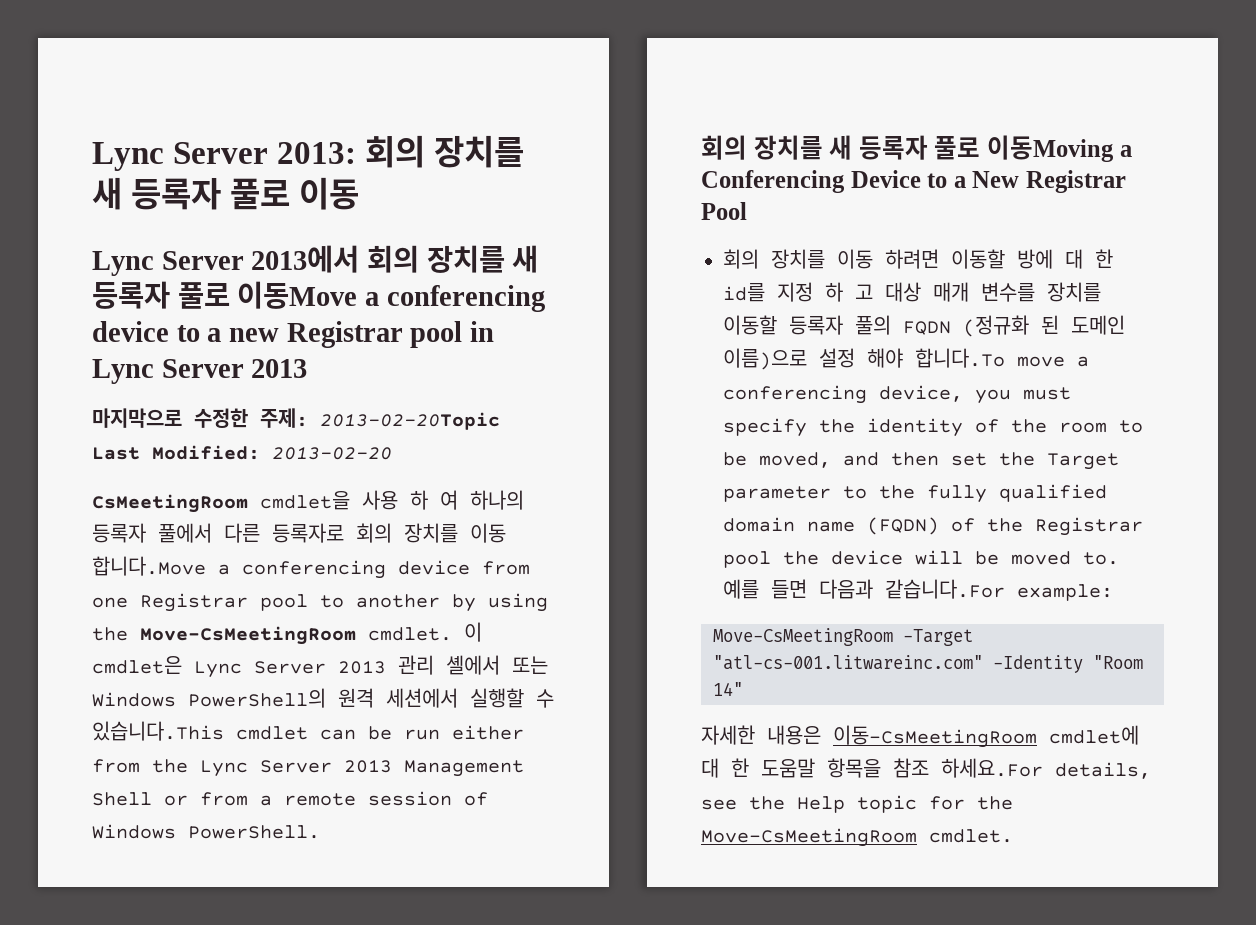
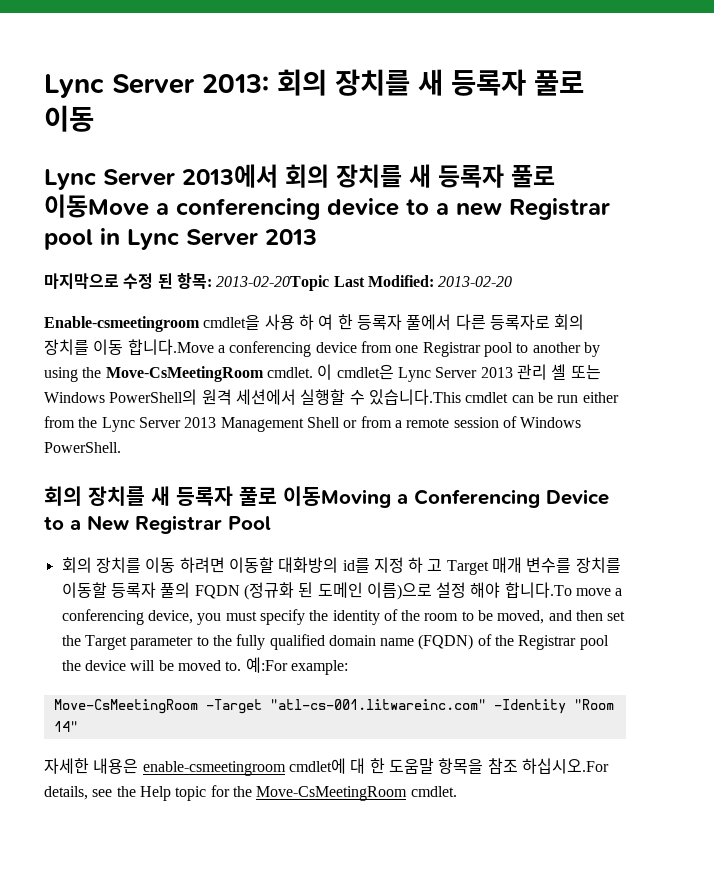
[194,408,308,428] 수정한 주제: -> [123,273,212,289] 수정 된 항목:
[92,494,248,513] CsMeetingRoom -> [44,316,200,332] Enable-csmeetingroom
[470,490,524,510] 하나의 -> [337,314,353,330] 한
[446,655,500,675] 셸에서 -> [551,364,567,380] 셸
[1017,249,1113,269] 방에 대 한 -> [278,557,339,573] 대화방의
[885,282,921,302] 대상 -> [446,560,489,575] Target
[723,579,1005,599] 예를 들면 다음과 같습니다.For -> [245,657,288,673] 예:For
[833,725,1037,748] 이동-CsMeetingRoom -> [142,761,286,776] enable-csmeetingroom
[941,758,1043,778] 하세요.For -> [521,758,609,774] 하십시오.For

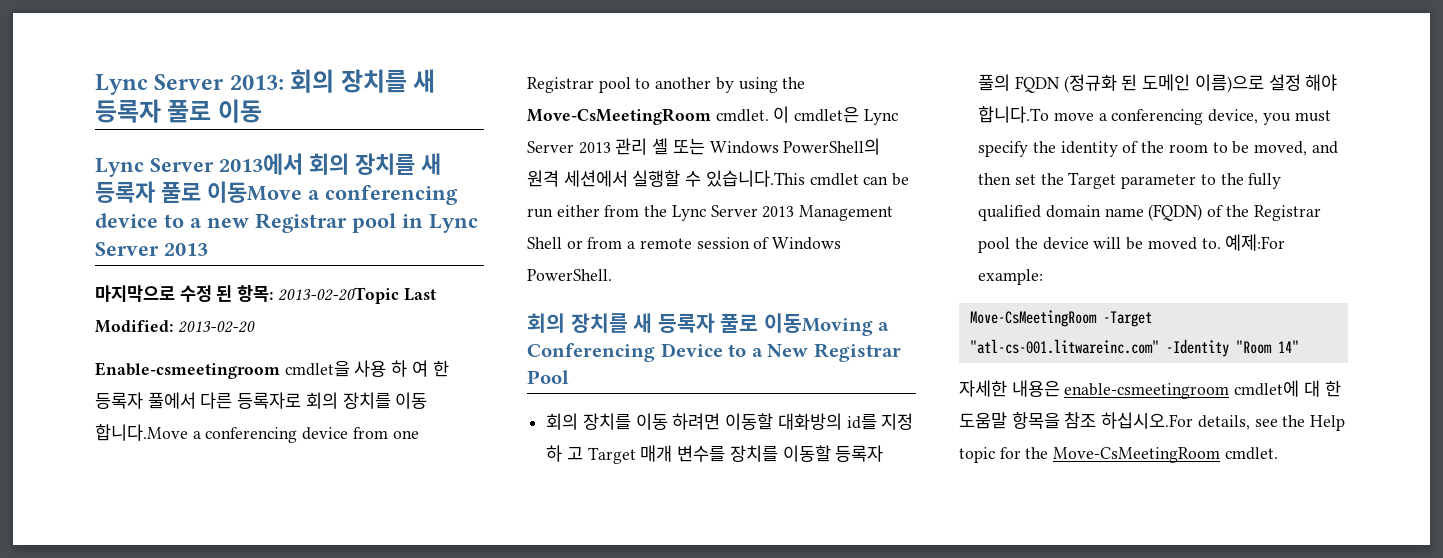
[245,657,288,673] 예:For -> [1225,234,1286,251] 예제:For

